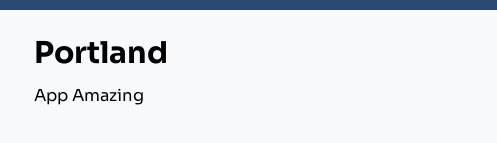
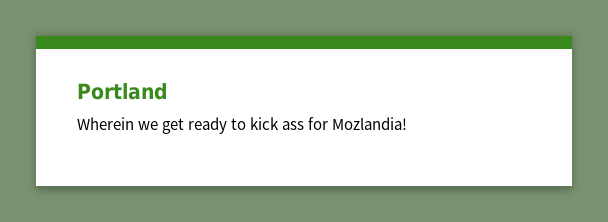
[34,88,145,105] App Amazing -> [77,117,408,134] Wherein we get ready to kick ass for Mozlandia!

